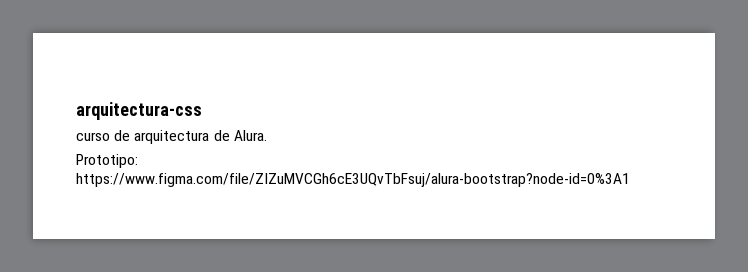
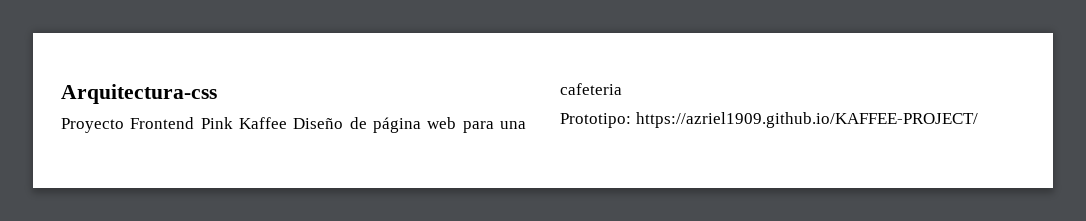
[76,102,202,120] [76,130,267,144] arquitectura-css // curso de arquitectura de Alura. -> [61,84,217,104] [61,117,526,133] [560,83,622,95] Arquitectura-css // Proyecto Frontend Pink Kaffee Diseño de página web para una cafeteria
[76,173,630,187] https://www.figma.com/file/ZIZuMVCGh6cE3UQvTbFsuj/alura-bootstrap?node-id=0%3A1 -> [635,112,978,128] https://azriel1909.github.io/KAFFEE-PROJECT/

